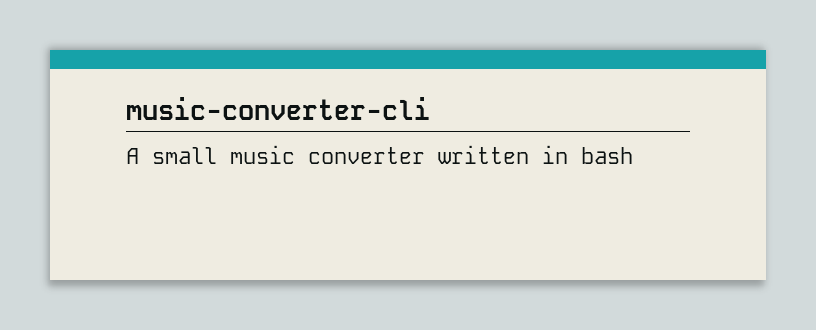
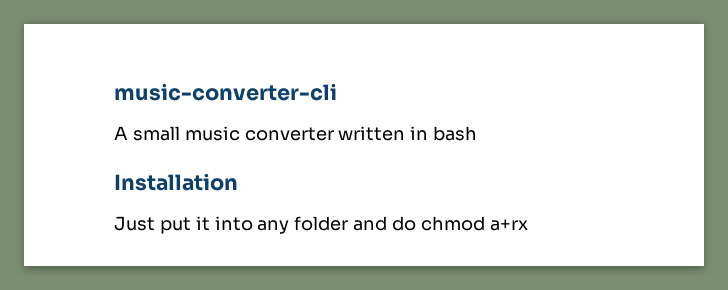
(633, 155) none -> [114,173,238,191] [114,216,528,234] // Installation // Just put it into any folder and do chmod a+rx

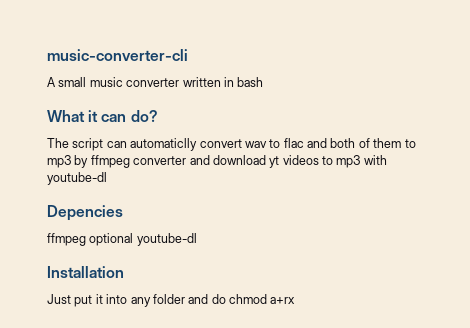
(478, 133) none -> [47,110,158,122] [47,138,416,151] [47,155,387,168] [47,172,107,185] [47,205,123,221] [47,233,197,246] // What it can do? // The script can automaticlly convert wav to flac and both of them to mp3 by ffmpeg converter and download yt videos to mp3 with youtube-dl // Depencies // ffmpeg optional youtube-dl

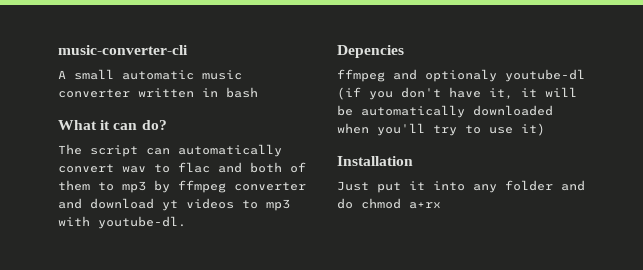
(87, 82) none -> [122,70,194,80] automatic
[130,138,198,151] automaticlly -> [178,144,282,157] automatically
[47,172,107,185] youtube-dl -> [98,216,186,229] youtube-dl.
[89,233,197,246] optional youtube-dl -> [393,69,585,82] [337,87,577,100] [337,105,553,118] [337,123,545,136] and optionaly youtube-dl (if you don't have it, it will be automatically downloaded when you'll try to use it)

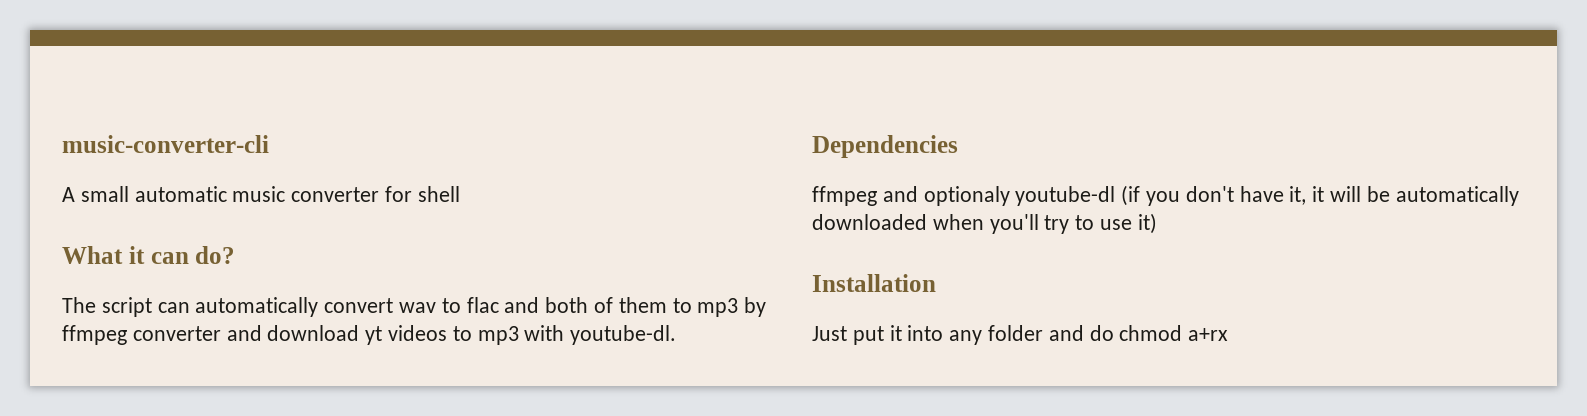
[138,87,258,98] written in bash -> [385,186,460,202] for shell
[337,45,404,58] Depencies -> [812,135,958,158] Dependencies

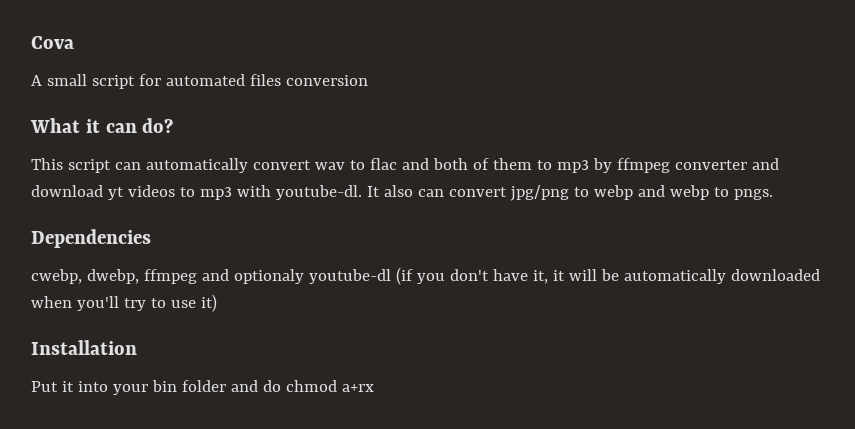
[62,135,269,153] music-converter-cli -> [31,36,74,49] Cova
[134,186,460,202] automatic music converter for shell -> [91,74,368,89] script for automated files conversion
[62,297,96,313] The -> [31,158,63,170] This
(677, 335) none -> [366,185,773,201] It also can convert jpg/png to webp and webp to pngs.
(958, 146) none -> [31,269,139,284] cwebp, dwebp,
[812,325,983,345] Just put it into any -> [31,380,177,395] Put it into your bin

